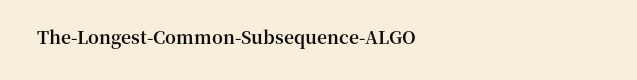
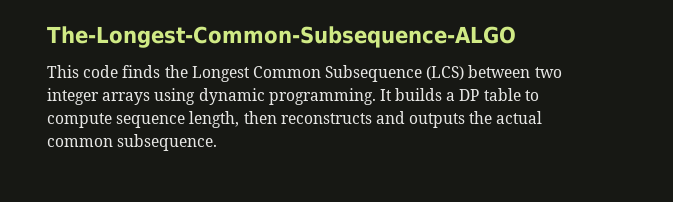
(416, 39) none -> [47,65,562,82] [47,88,539,105] [47,111,543,128] [47,134,218,151] // This code finds the Longest Common Subsequence (LCS) between two integer arrays using dynamic programming. It builds a DP table to compute sequence length, then reconstructs and outputs the actual common subsequence.

